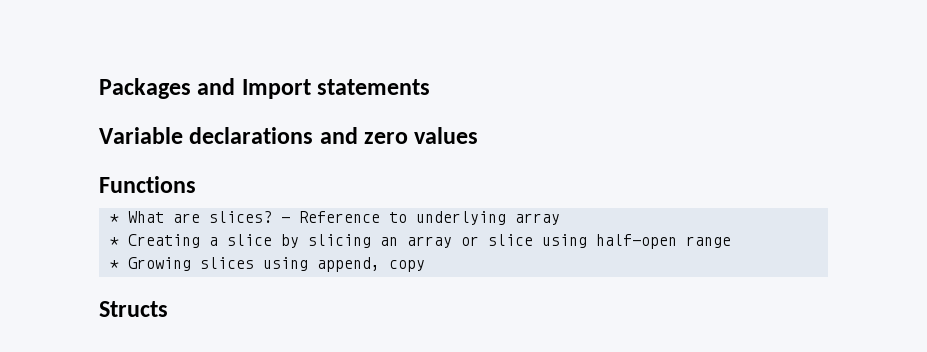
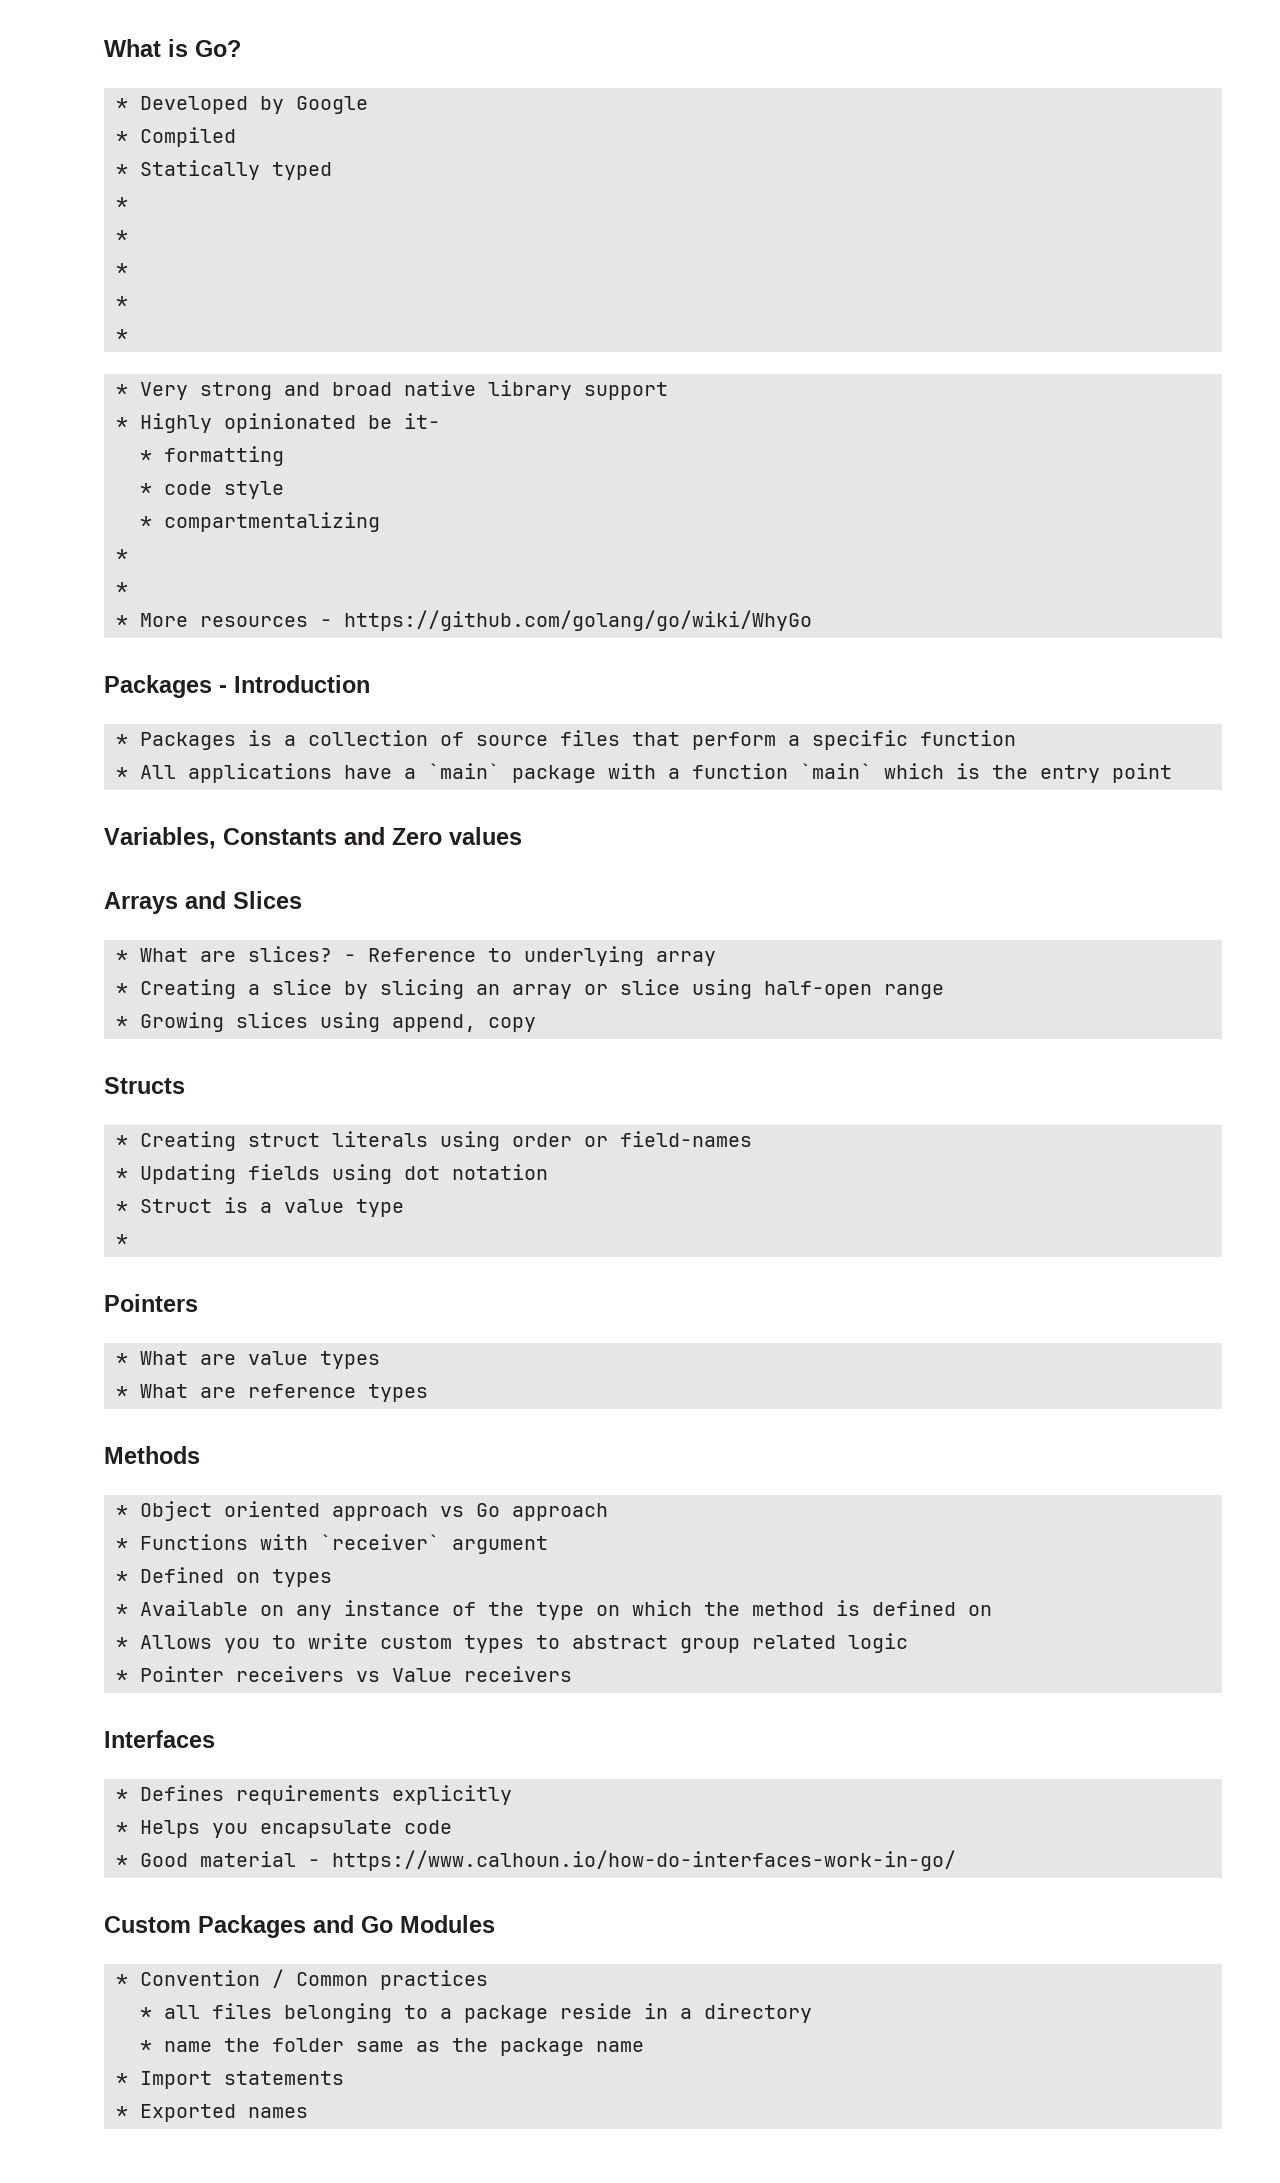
[99,78,431,99] [99,127,479,144] [99,176,196,193] Packages and Import statements // Variable declarations and zero values // Functions -> [104,39,241,57] [116,96,369,114] [116,127,237,147] [116,160,333,180] [116,197,129,209] [116,230,129,242] [116,263,129,275] [116,296,129,308] [116,329,129,341] [116,380,669,400] [116,413,441,433] [140,446,285,466] [140,481,285,499] [140,512,381,532] [116,549,129,561] [116,582,129,594] [116,610,813,631] [104,675,370,698] [116,730,1017,750] [116,763,1173,783] [104,827,522,849] [104,891,302,914] What is Go? // * Developed by Google // * Compiled // * Statically typed // * // * // * // * // * // * Very strong and broad native library support // * Highly opinionated be it- // * formatting // * code style // * compartmentalizing // * // * // * More resources - https://github.com/golang/go/wiki/WhyGo // Packages - Introduction // * Packages is a collection of source files that perform a specific function // * All applications have a `main` package with a function `main` which is the entry point // Variables, Constants and Zero values // Arrays and Slices
(168, 309) none -> [116,1131,753,1151] [116,1164,549,1184] [116,1197,405,1217] [116,1234,129,1246] [104,1294,198,1312] [116,1351,381,1369] [116,1384,429,1402] [104,1446,200,1464] [116,1501,609,1521] [116,1534,549,1554] [116,1567,333,1587] [116,1600,993,1620] [116,1633,909,1653] [116,1666,573,1682] [104,1730,215,1748] [116,1785,513,1805] [116,1820,453,1838] [116,1850,957,1871] [104,1915,495,1938] [116,1969,489,1990] [140,2003,813,2023] [140,2038,645,2056] [116,2071,345,2089] [116,2104,309,2122] // * Creating struct literals using order or field-names // * Updating fields using dot notation // * Struct is a value type // * // Pointers // * What are value types // * What are reference types // Methods // * Object oriented approach vs Go approach // * Functions with `receiver` argument // * Defined on types // * Available on any instance of the type on which the method is defined on // * Allows you to write custom types to abstract group related logic // * Pointer receivers vs Value receivers // Interfaces // * Defines requirements explicitly // * Helps you encapsulate code // * Good material - https://www.calhoun.io/how-do-interfaces-work-in-go/ // Custom Packages and Go Modules // * Convention / Common practices // * all files belonging to a package reside in a directory // * name the folder same as the package name // * Import statements // * Exported names

